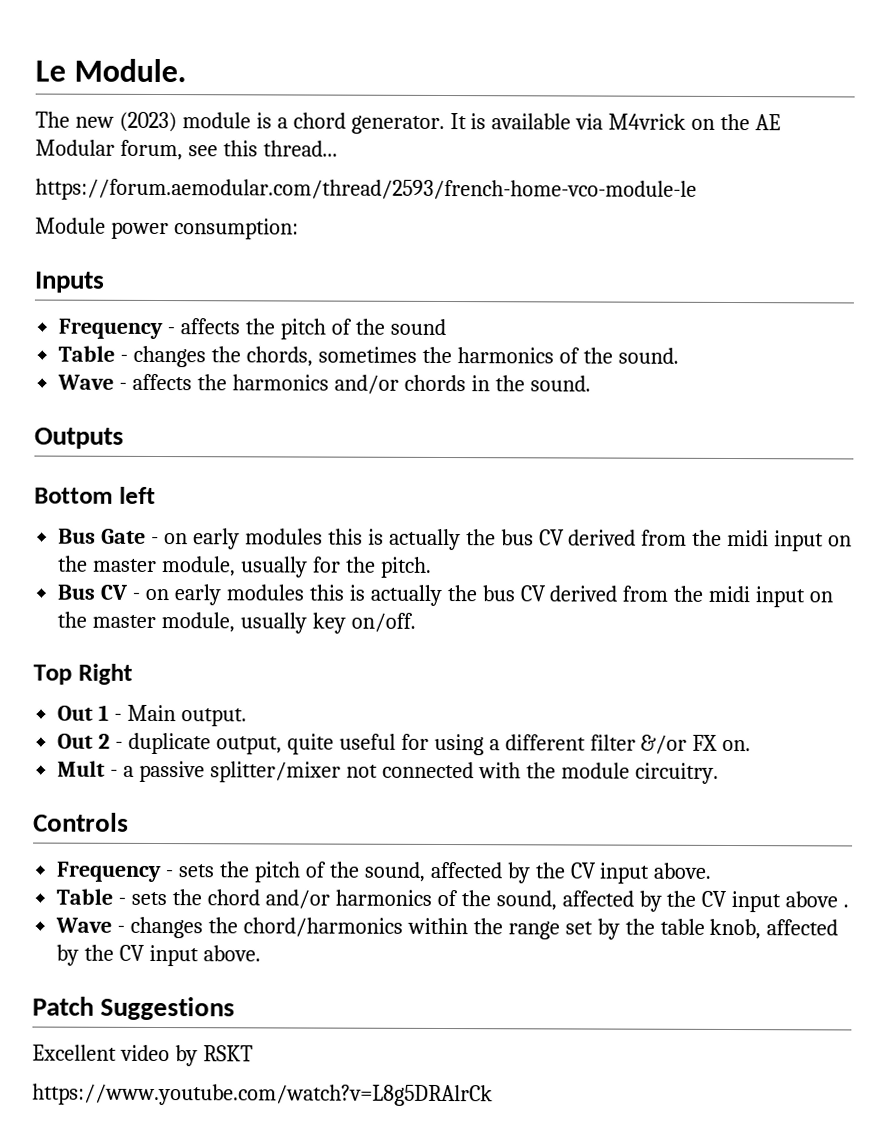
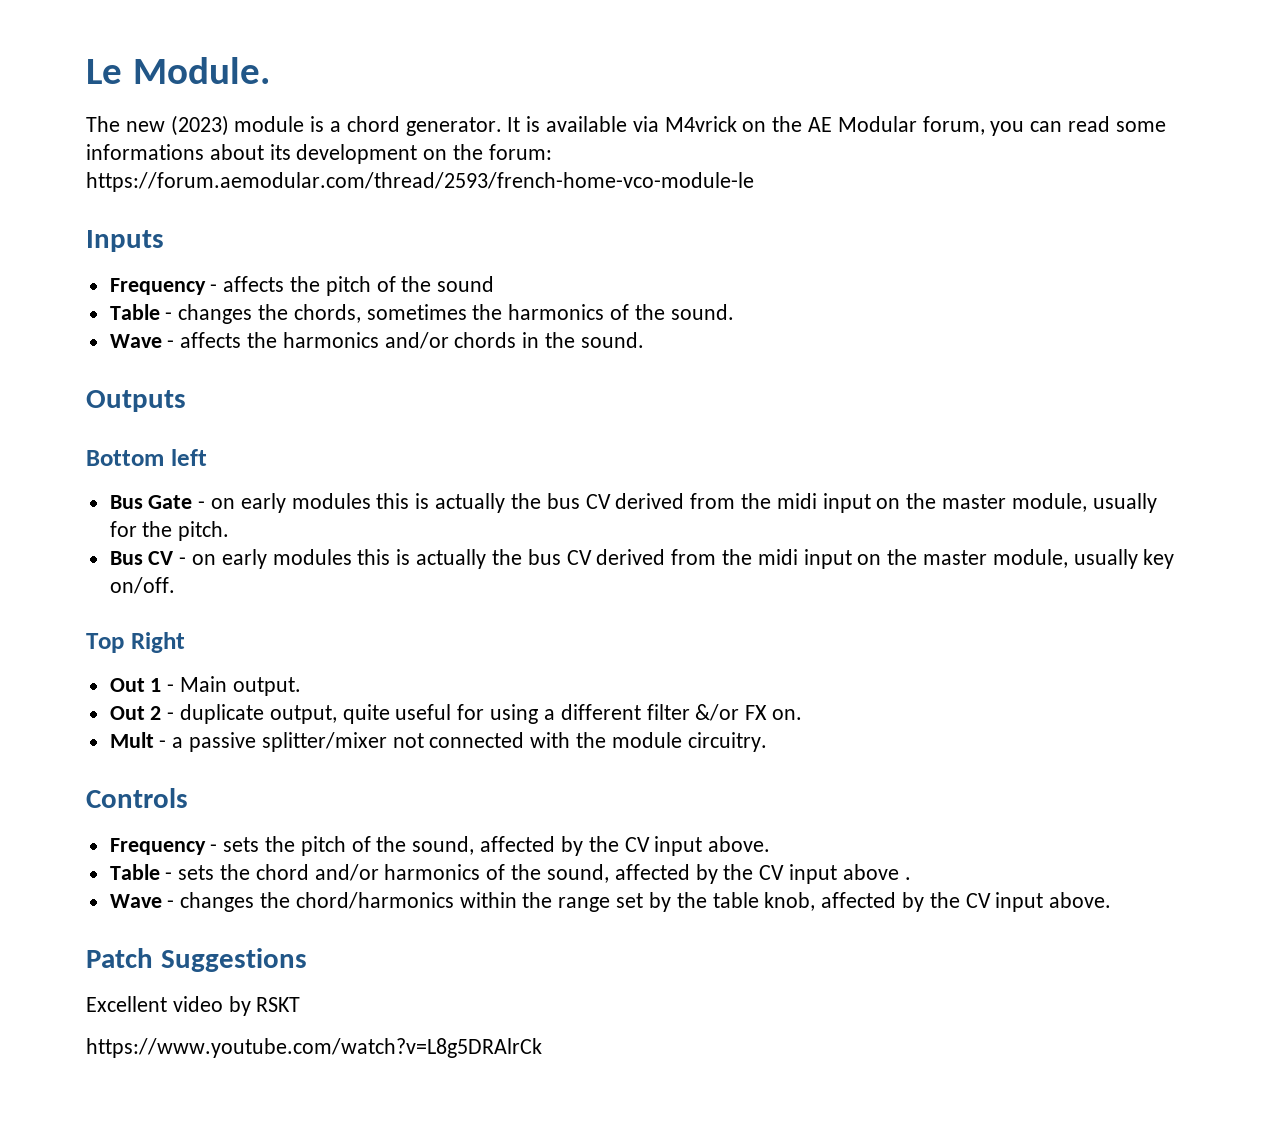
[187,140,338,157] [35,178,697,202] [35,217,299,240] see this thread... // https://forum.aemodular.com/thread/2593/french-home-vco-module-le // Module power consumption: -> [990,116,1166,136] [86,144,552,164] [86,172,754,192] you can read some informations about its development on the forum: https://forum.aemodular.com/thread/2593/french-home-vco-module-le

